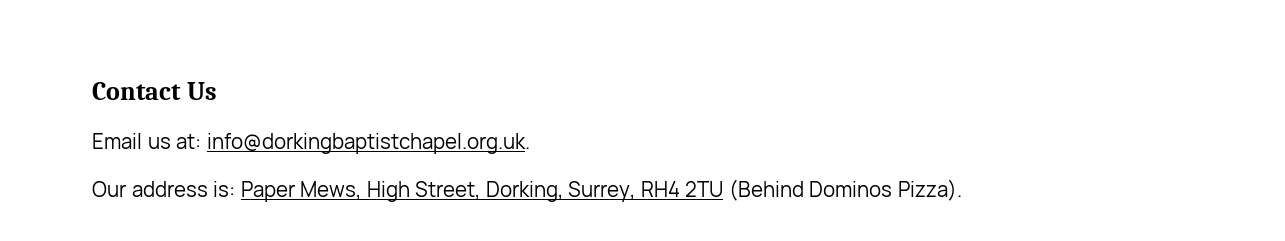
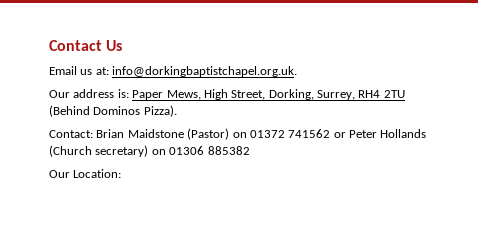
(962, 190) none -> [49,128,427,140] [49,145,250,157] [49,169,122,178] // Contact: Brian Maidstone (Pastor) on 01372 741562 or Peter Hollands (Church secretary) on 01306 885382 // Our Location:

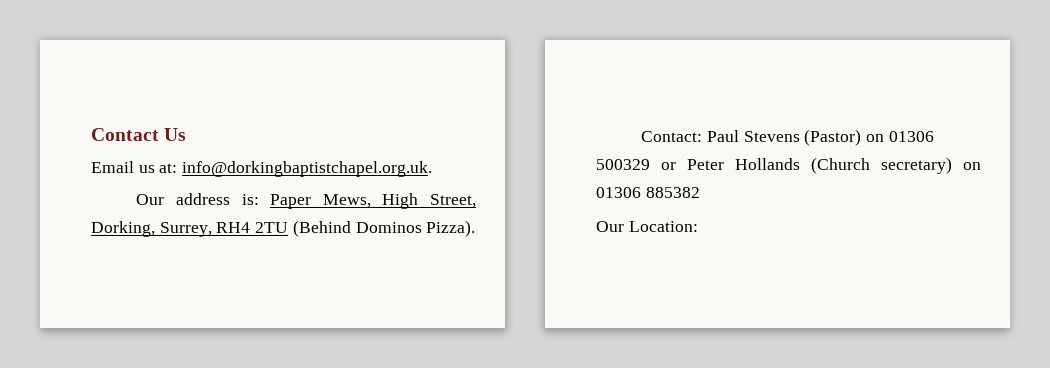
[96,128,331,140] Brian Maidstone (Pastor) on 01372 741562 -> [707,129,934,146] [596,159,650,170] Paul Stevens (Pastor) on 01306 500329

